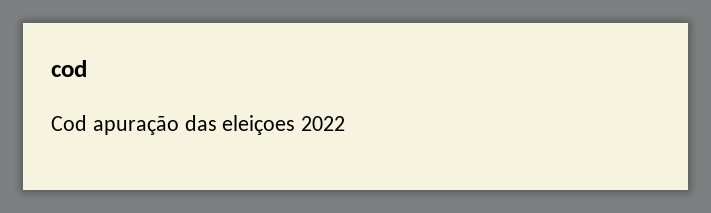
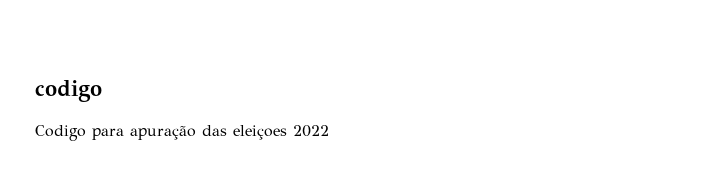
[51,60,87,77] [51,115,87,131] cod // Cod -> [35,80,102,102] [35,125,124,141] codigo // Codigo para

